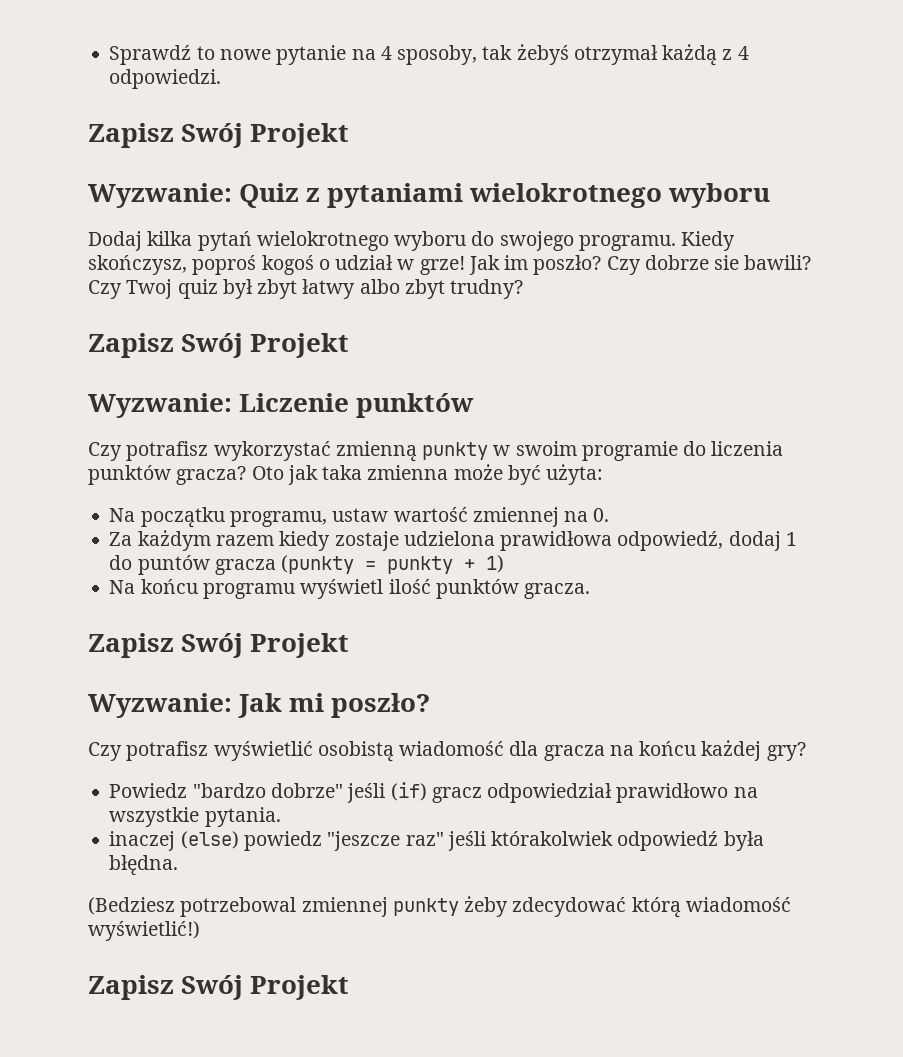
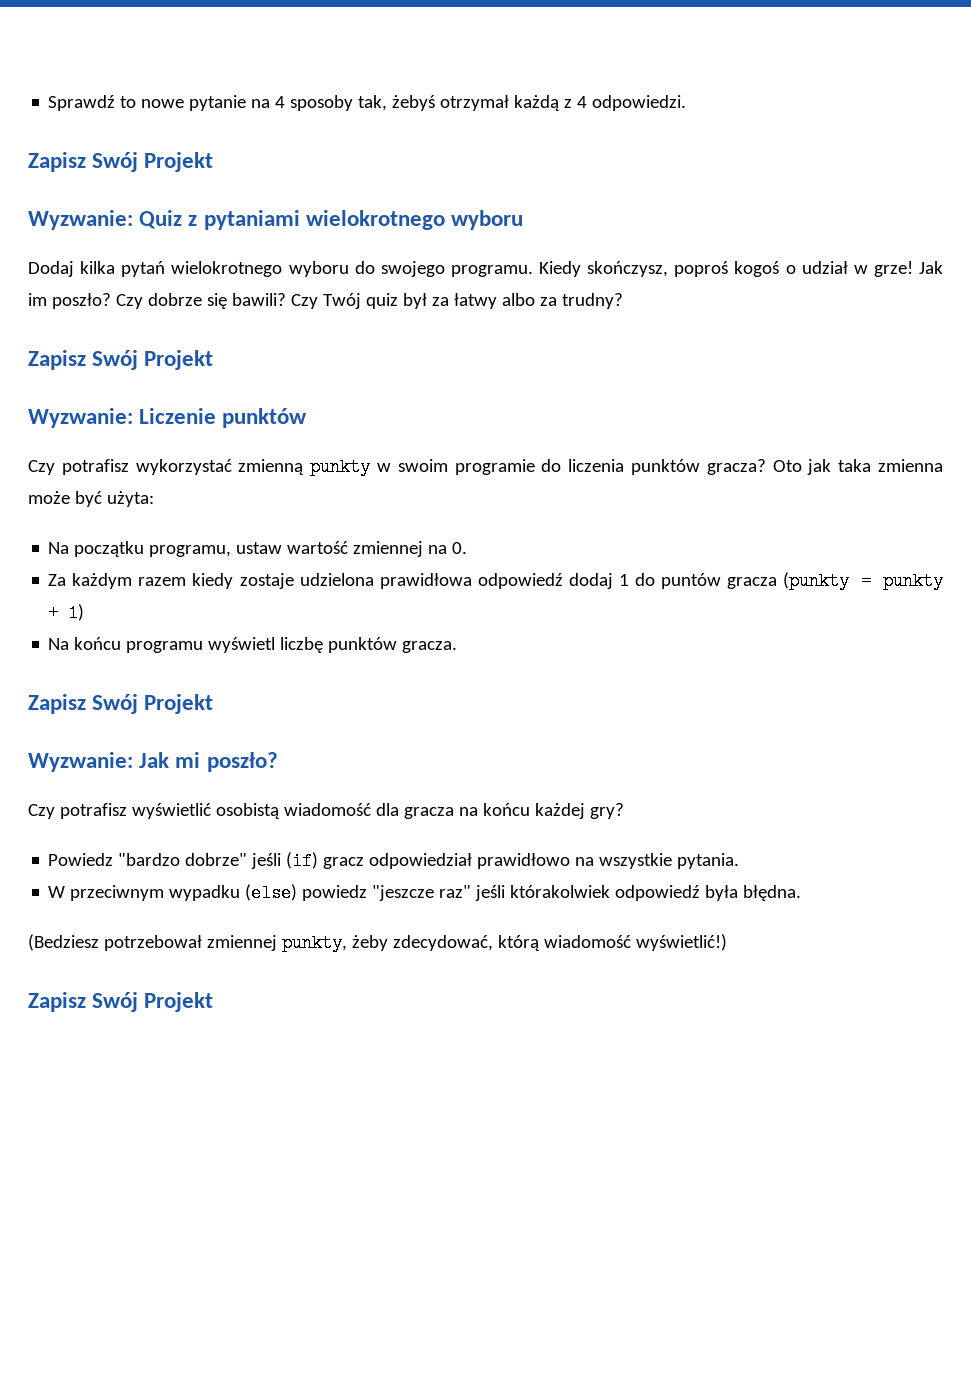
[397,45,513,65] sposoby, tak -> [290,95,388,111] sposoby tak,
[714,255,740,270] sie -> [206,293,227,309] się
[126,279,173,299] Twoj -> [322,293,361,309] Twój
[257,279,298,299] zbyt -> [431,297,449,306] za
[404,279,445,299] zbyt -> [539,297,557,306] za
[617,531,724,551] odpowiedź, -> [477,573,563,589] odpowiedź
[388,579,431,594] ilość -> [280,637,324,653] liczbę
[109,831,176,851] inaczej -> [48,885,241,901] W przeciwnym wypadku
[180,896,627,917] potrzebowal zmiennej punkty żeby zdecydować -> [103,934,493,952] potrzebował zmiennej punkty, żeby zdecydować,

